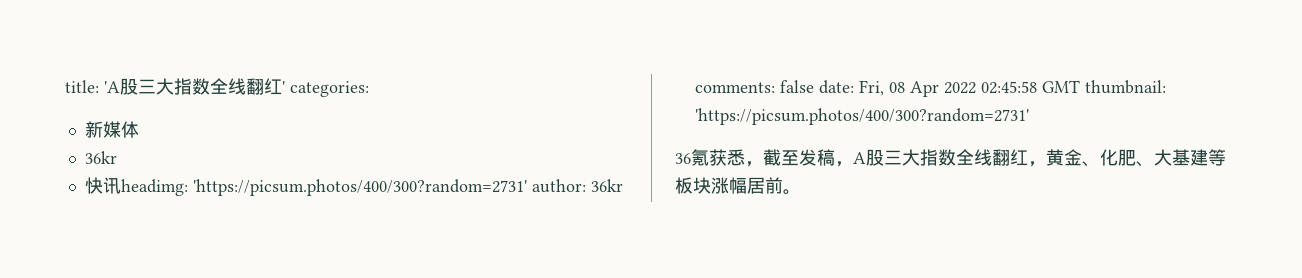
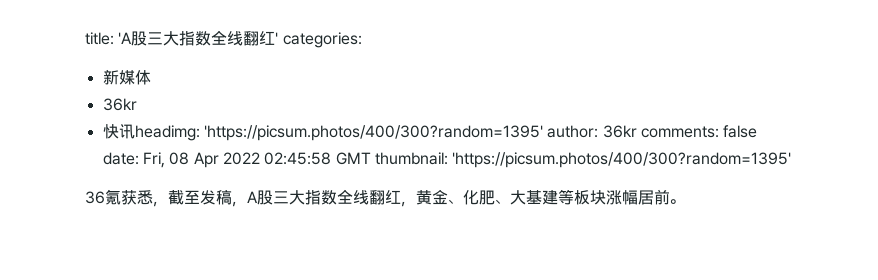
[192,179,527,196] 'https://picsum.photos/400/300?random=2731' -> [203,125,543,141] 'https://picsum.photos/400/300?random=1395'
[694,108,1029,125] 'https://picsum.photos/400/300?random=2731' -> [452,152,792,168] 'https://picsum.photos/400/300?random=1395'

